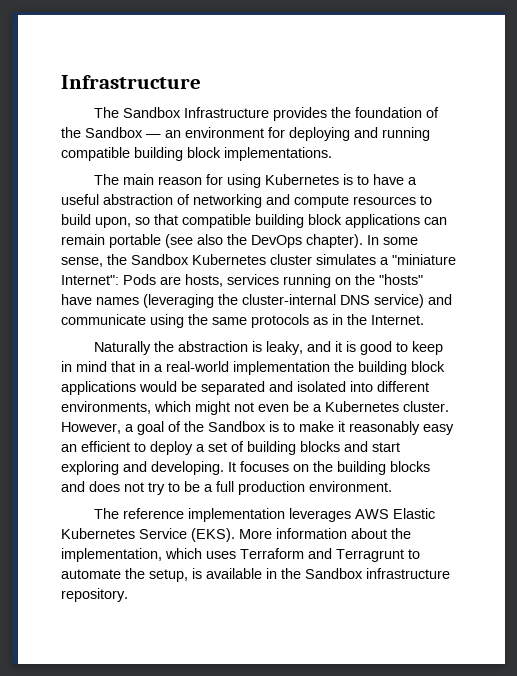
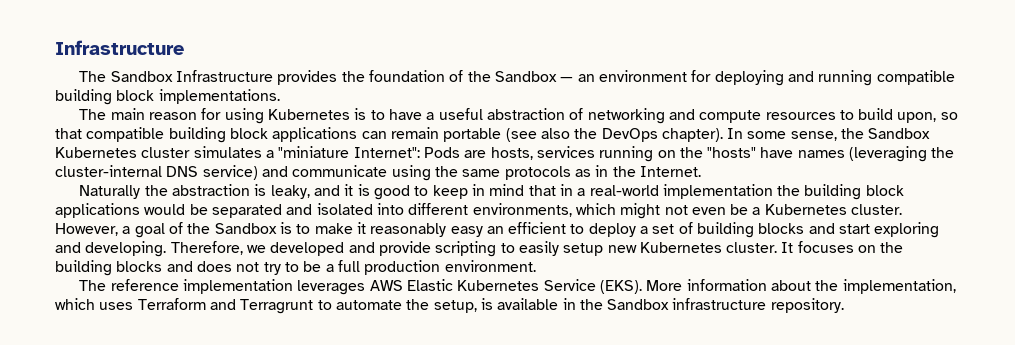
(224, 468) none -> [170,241,778,257] Therefore, we developed and provide scripting to easily setup new Kubernetes cluster.

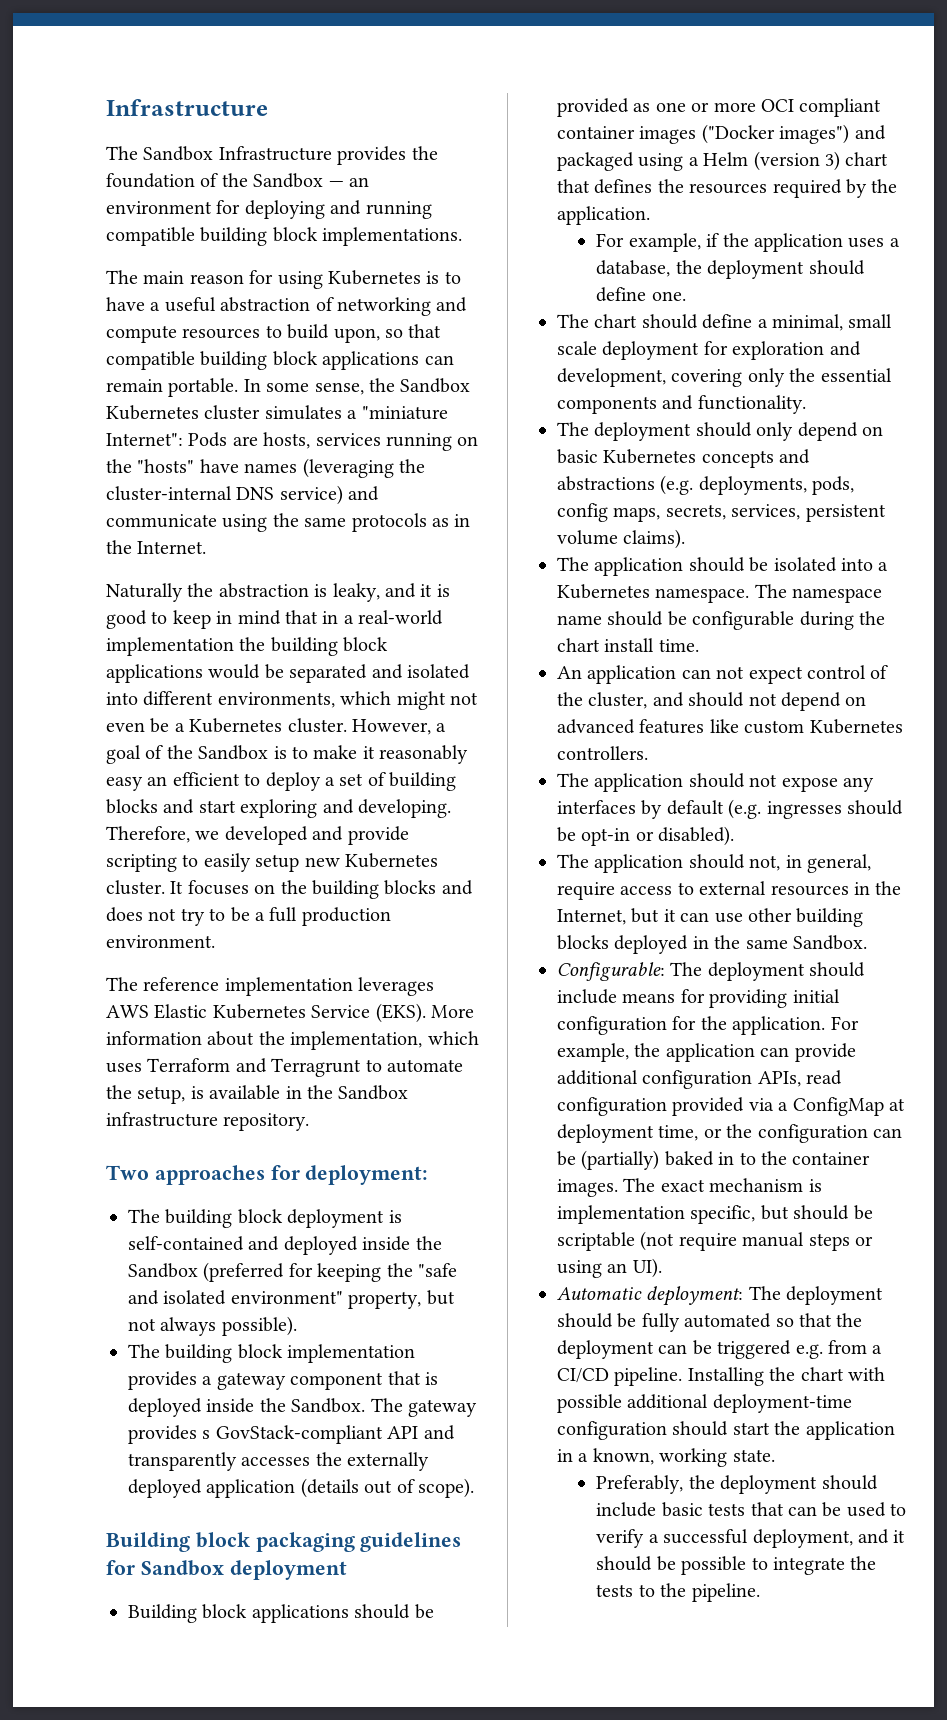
[443,128,723,142] portable (see also the DevOps chapter). -> [168,378,239,397] portable.
(844, 305) none -> [106,1165,429,1185] [128,1209,402,1228] [128,1236,442,1255] [128,1262,457,1282] [128,1290,455,1309] [128,1316,297,1336] [128,1344,416,1363] [128,1371,438,1390] [128,1398,477,1417] [128,1425,455,1444] [128,1452,430,1471] [128,1478,474,1498] [106,1532,462,1552] [106,1560,347,1580] [128,1604,434,1623] [557,98,882,117] [557,124,886,144] [557,151,889,171] [557,179,898,198] [557,206,650,225] [596,233,900,252] [596,260,865,279] [596,287,686,302] [557,314,893,331] [557,341,861,360] [557,368,892,387] [557,395,806,414] [557,422,883,441] [557,449,811,468] [557,475,855,495] [557,503,886,522] [557,529,686,549] [557,557,889,576] [557,584,883,603] [557,611,885,630] [557,638,699,652] [557,665,889,684] [557,692,867,711] [557,719,903,734] [557,746,648,760] [557,773,874,792] [557,799,903,819] [557,826,735,846] [557,854,871,873] [557,881,902,900] [557,908,864,927] [557,935,867,954] [557,962,866,981] [557,989,840,1008] [557,1016,859,1035] [557,1043,856,1062] [557,1070,843,1089] [557,1097,905,1116] [557,1124,902,1143] [557,1150,871,1170] [557,1178,822,1197] [557,1205,873,1224] [557,1231,873,1251] [557,1258,662,1278] [557,1286,884,1306] [557,1313,863,1332] [557,1340,883,1359] [557,1367,885,1386] [557,1394,852,1413] [557,1421,895,1440] [557,1448,775,1467] [596,1475,878,1494] [596,1502,907,1517] [596,1529,906,1548] [596,1556,877,1575] [596,1583,760,1602] // Two approaches for deployment: // The building block deployment is self-contained and deployed inside the Sandbox (preferred for keeping the "safe and isolated environment" property, but not always possible). // The building block implementation provides a gateway component that is deployed inside the Sandbox. The gateway provides s GovStack-compliant API and transparently accesses the externally deployed application (details out of scope). // Building block packaging guidelines for Sandbox deployment // Building block applications should be provided as one or more OCI compliant container images ("Docker images") and packaged using a Helm (version 3) chart that defines the resources required by the application. // For example, if the application uses a database, the deployment should define one. // The chart should define a minimal, small scale deployment for exploration and development, covering only the essential components and functionality. // The deployment should only depend on basic Kubernetes concepts and abstractions (e.g. deployments, pods, config maps, secrets, services, persistent volume claims). // The application should be isolated into a Kubernetes namespace. The namespace name should be configurable during the chart install time. // An application can not expect control of the cluster, and should not depend on advanced features like custom Kubernetes controllers. // The application should not expose any interfaces by default (e.g. ingresses should be opt-in or disabled). // The application should not, in general, require access to external resources in the Internet, but it can use other building blocks deployed in the same Sandbox. // Configurable: The deployment should include means for providing initial configuration for the application. For example, the application can provide additional configuration APIs, read configuration provided via a ConfigMap at deployment time, or the configuration can be (partially) baked in to the container images. The exact mechanism is implementation specific, but should be scriptable (not require manual steps or using an UI). // Automatic deployment: The deployment should be fully automated so that the deployment can be triggered e.g. from a CI/CD pipeline. Installing the chart with possible additional deployment-time configuration should start the application in a known, working state. // Preferably, the deployment should include basic tests that can be used to verify a successful deployment, and it should be possible to integrate the tests to the pipeline.

